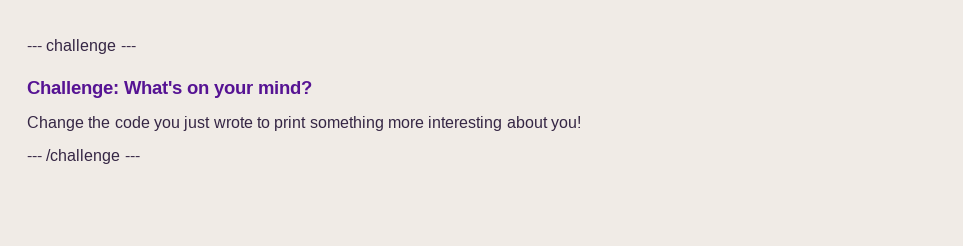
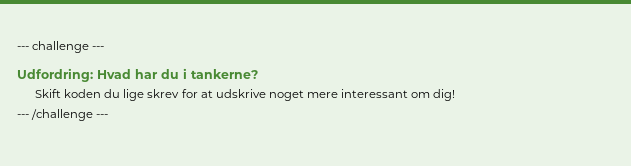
[27,81,312,98] [27,116,581,131] Challenge: What's on your mind? // Change the code you just wrote to print something more interesting about you! -> [17,68,258,82] [35,89,456,101] Udfordring: Hvad har du i tankerne? // Skift koden du lige skrev for at udskrive noget mere interessant om dig!

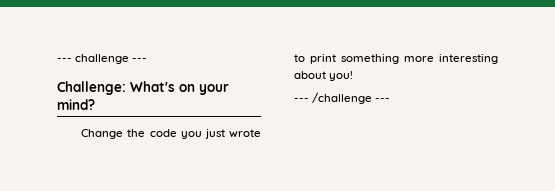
[17,68,258,82] [35,89,456,101] Udfordring: Hvad har du i tankerne? // Skift koden du lige skrev for at udskrive noget mere interessant om dig! -> [57,81,229,95] [57,99,95,110] [81,129,261,139] [294,54,498,64] [294,71,354,81] Challenge: What's on your mind? // Change the code you just wrote to print something more interesting about you!

